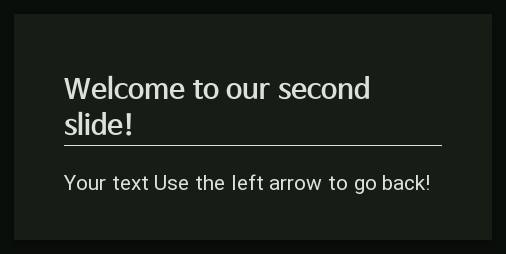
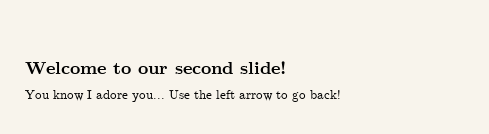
[63,175,149,190] Your text -> [25,90,165,102] You know I adore you...

